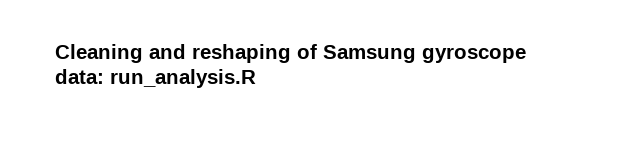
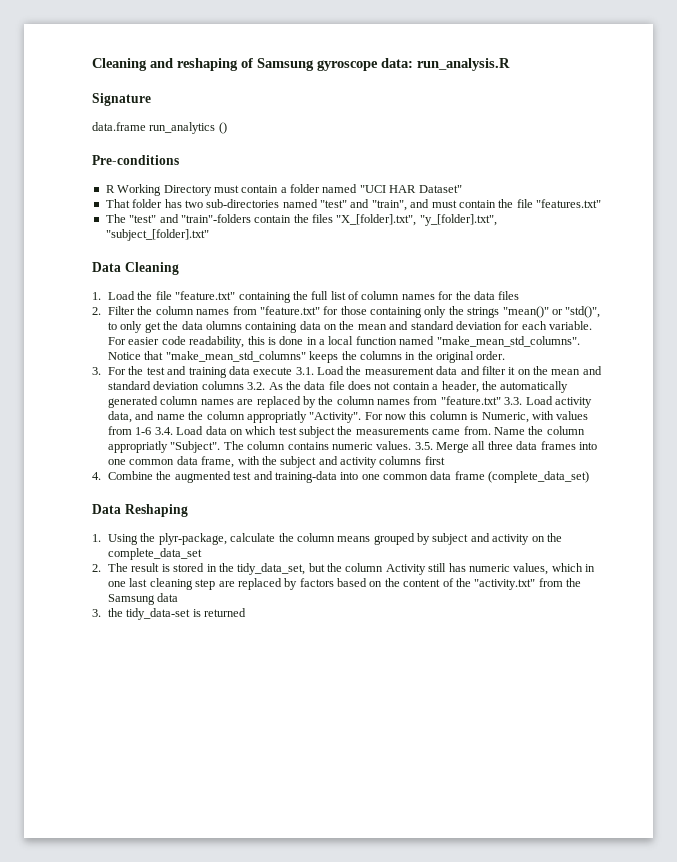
(256, 78) none -> [92,93,151,106] [92,122,227,134] [92,155,179,165] [105,184,462,196] [105,199,601,211] [105,214,497,226] [105,229,209,241] [92,262,179,275] [92,291,520,303] [92,306,601,318] [108,321,593,333] [108,336,580,348] [108,351,506,363] [92,366,602,378] [108,381,569,393] [108,396,592,408] [108,411,589,423] [108,426,585,438] [108,441,597,453] [108,456,445,468] [92,471,590,483] [92,504,188,517] [92,533,562,545] [108,548,203,560] [92,563,596,575] [108,578,582,590] [108,593,179,605] [92,608,247,620] // Signature // data.frame run_analytics () // Pre-conditions // R Working Directory must contain a folder named "UCI HAR Dataset" // That folder has two sub-directories named "test" and "train", and must contain the file "features.txt" // The "test" and "train"-folders contain the files "X_[folder].txt", "y_[folder].txt", "subject_[folder].txt" // Data Cleaning // 1. Load the file "feature.txt" containing the full list of column names for the data files // 2. Filter the column names from "feature.txt" for those containing only the strings "mean()" or "std()", to only get the data olumns containing data on the mean and standard deviation for each variable. For easier code readability, this is done in a local function named "make_mean_std_columns". Notice that "make_mean_std_columns" keeps the columns in the original order. // 3. For the test and training data execute 3.1. Load the measurement data and filter it on the mean and standard deviation columns 3.2. As the data file does not contain a header, the automatically generated column names are replaced by the column names from "feature.txt" 3.3. Load activity data, and name the column appropriatly "Activity". For now this column is Numeric, with values from 1-6 3.4. Load data on which test subject the measurements came from. Name the column appropriatly "Subject". The column contains numeric values. 3.5. Merge all three data frames into one common data frame, with the subject and activity columns first // 4. Combine the augmented test and training-data into one common data frame (complete_data_set) // Data Reshaping // 1. Using the plyr-package, calculate the column means grouped by subject and activity on the complete_data_set // 2. The result is stored in the tidy_data_set, but the column Activity still has numeric values, which in one last cleaning step are replaced by factors based on the content of the "activity.txt" from the Samsung data // 3. the tidy_data-set is returned

